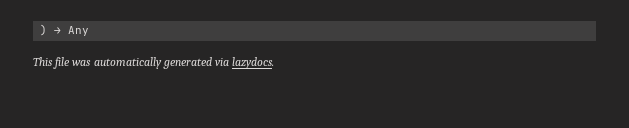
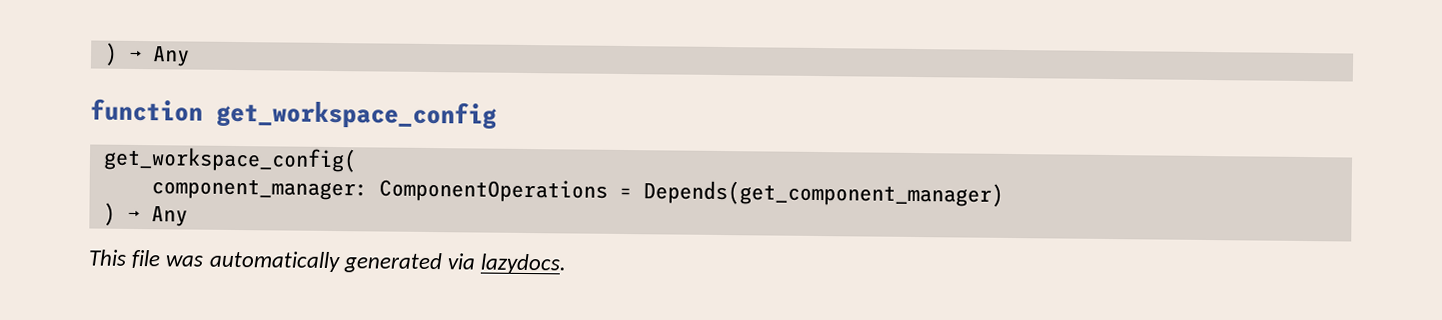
[40,24,90,36] ) → Any -> [103,42,190,67] [90,98,497,130] [102,146,357,173] [150,178,1004,207] [102,202,188,227] ) → Any // function get_workspace_config // get_workspace_config( // component_manager: ComponentOperations = Depends(get_component_manager) // ) → Any

